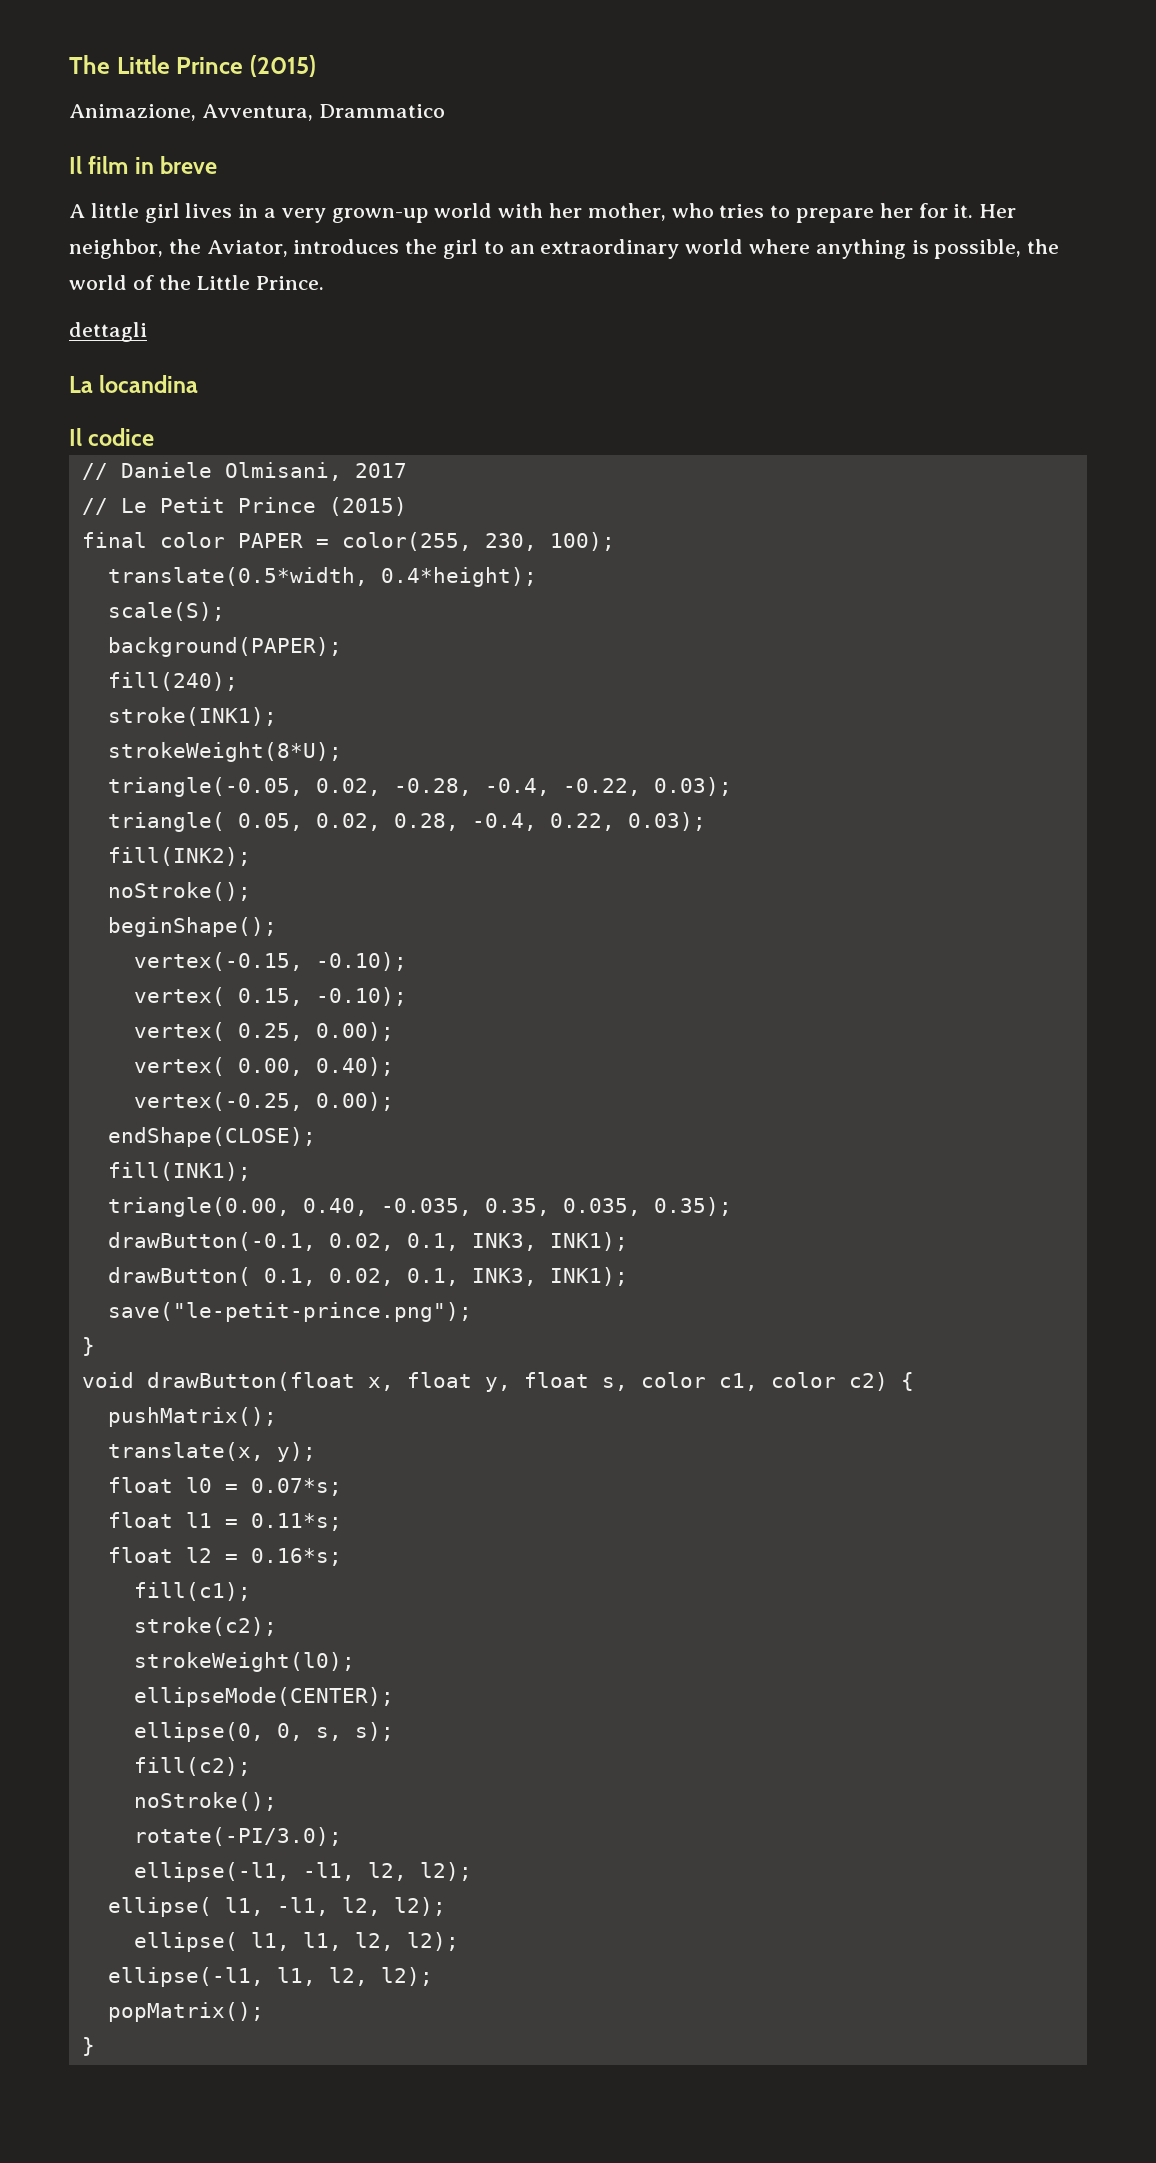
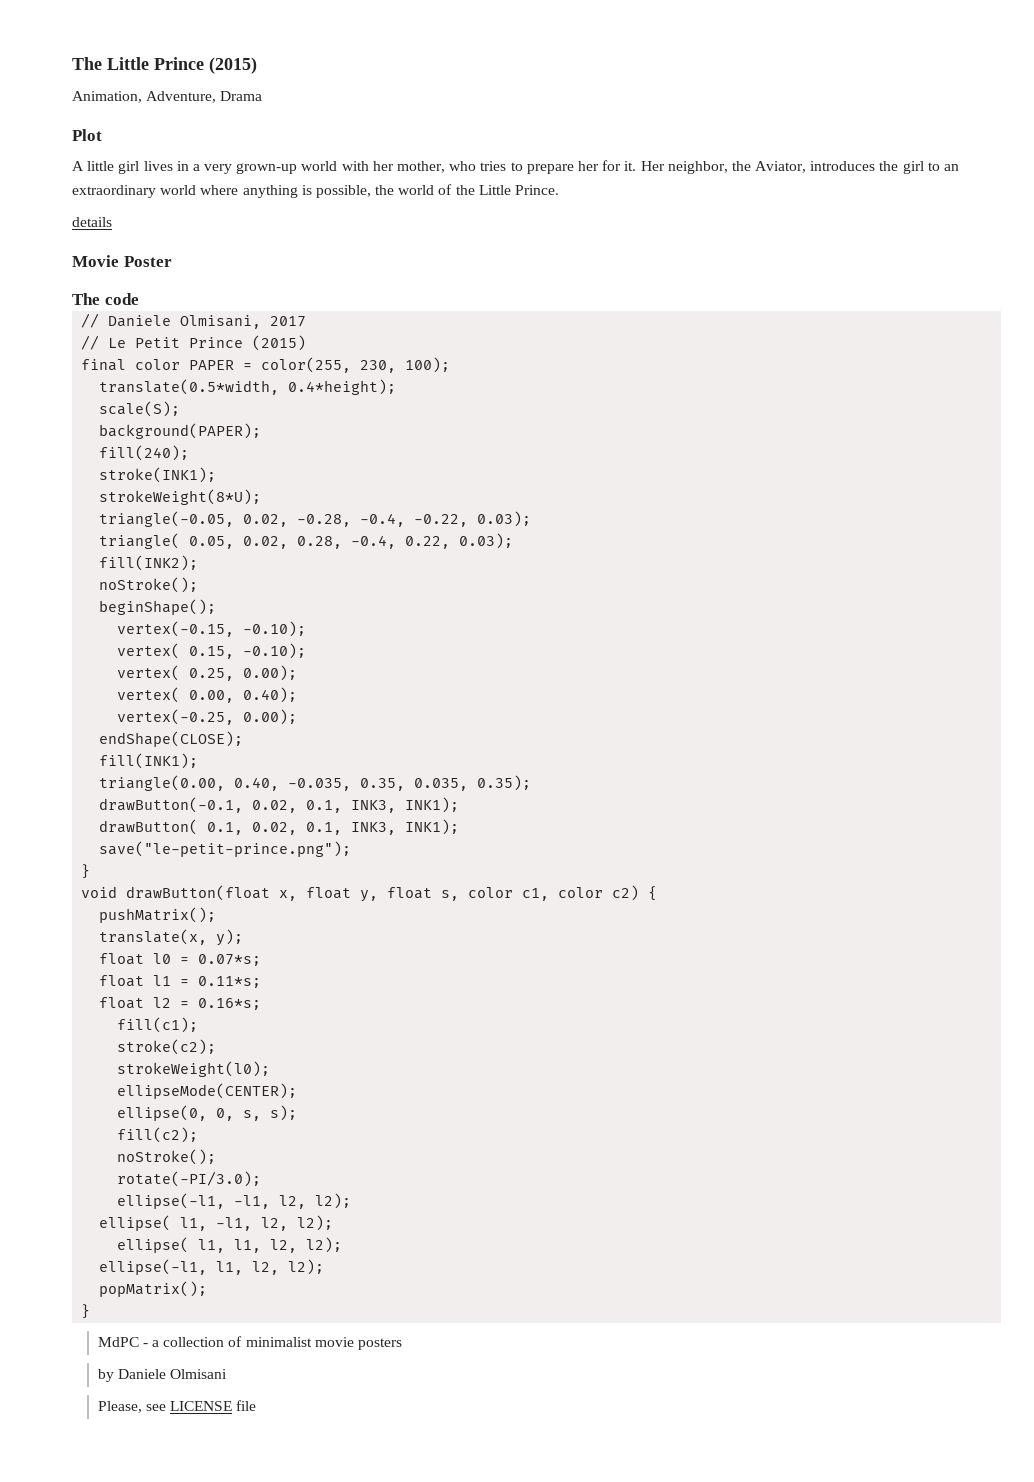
[69,104,445,121] [69,156,218,174] Animazione, Avventura, Drammatico // Il film in breve -> [72,91,263,103] [72,129,102,141] Animation, Adventure, Drama // Plot
[69,322,147,342] [69,375,199,393] [69,428,155,446] dettagli // La locandina // Il codice -> [72,217,112,227] [72,255,172,267] [72,293,139,305] details // Movie Poster // The code
(95, 2046) none -> [97,1336,402,1350] [97,1369,227,1382] [97,1400,257,1413] // MdPC - a collection of minimalist movie posters // by Daniele Olmisani // Please, see LICENSE file

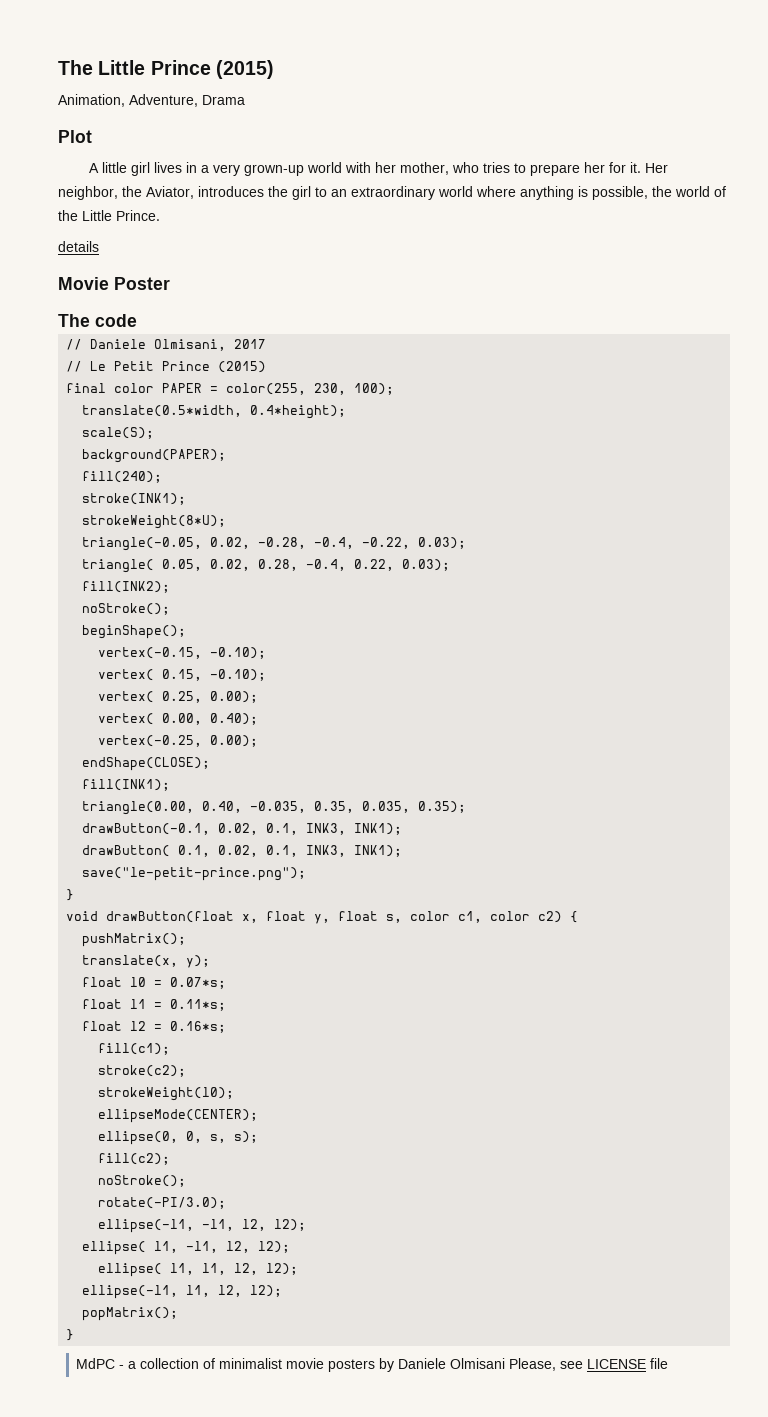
(402, 1344) // -> (376, 1365) none
(227, 1374) // -> (506, 1363) none

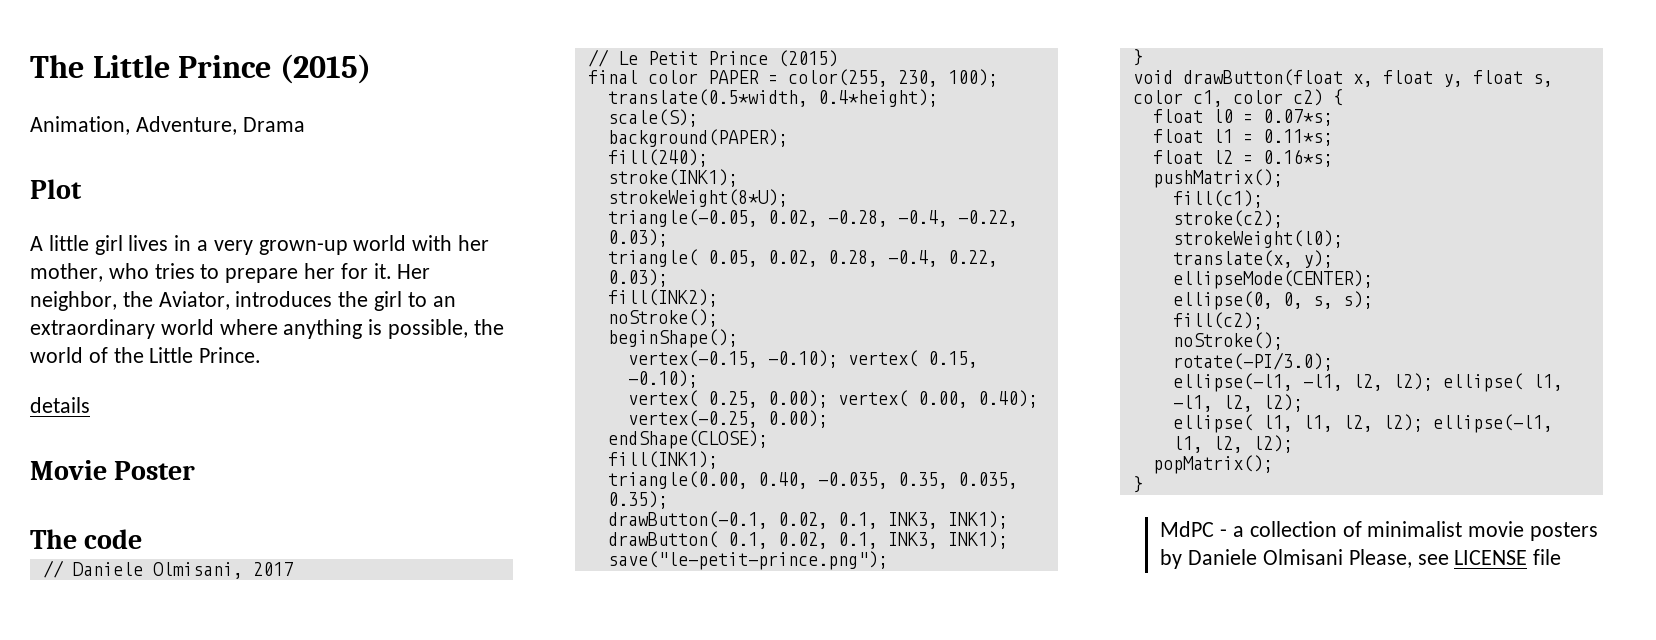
(267, 653) // -> (838, 359) none
(259, 697) // -> (828, 399) none
[82,933,187,947] [82,955,211,968] // pushMatrix(); // translate(x, y); -> (1343, 97) none
(227, 1027) none -> [1152,169,1283,188] // pushMatrix();
(235, 1094) none -> [1172,250,1333,268] // translate(x, y);
(307, 1225) // -> (1433, 382) none
(299, 1269) // -> (1423, 423) none

